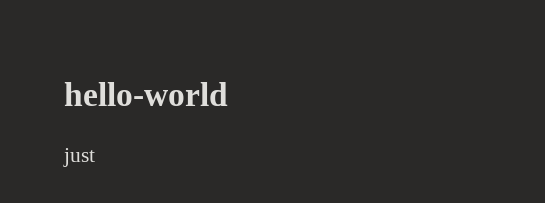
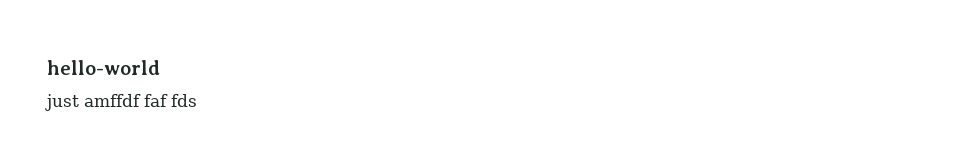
(95, 157) none -> [84,94,197,107] amffdf faf fds

